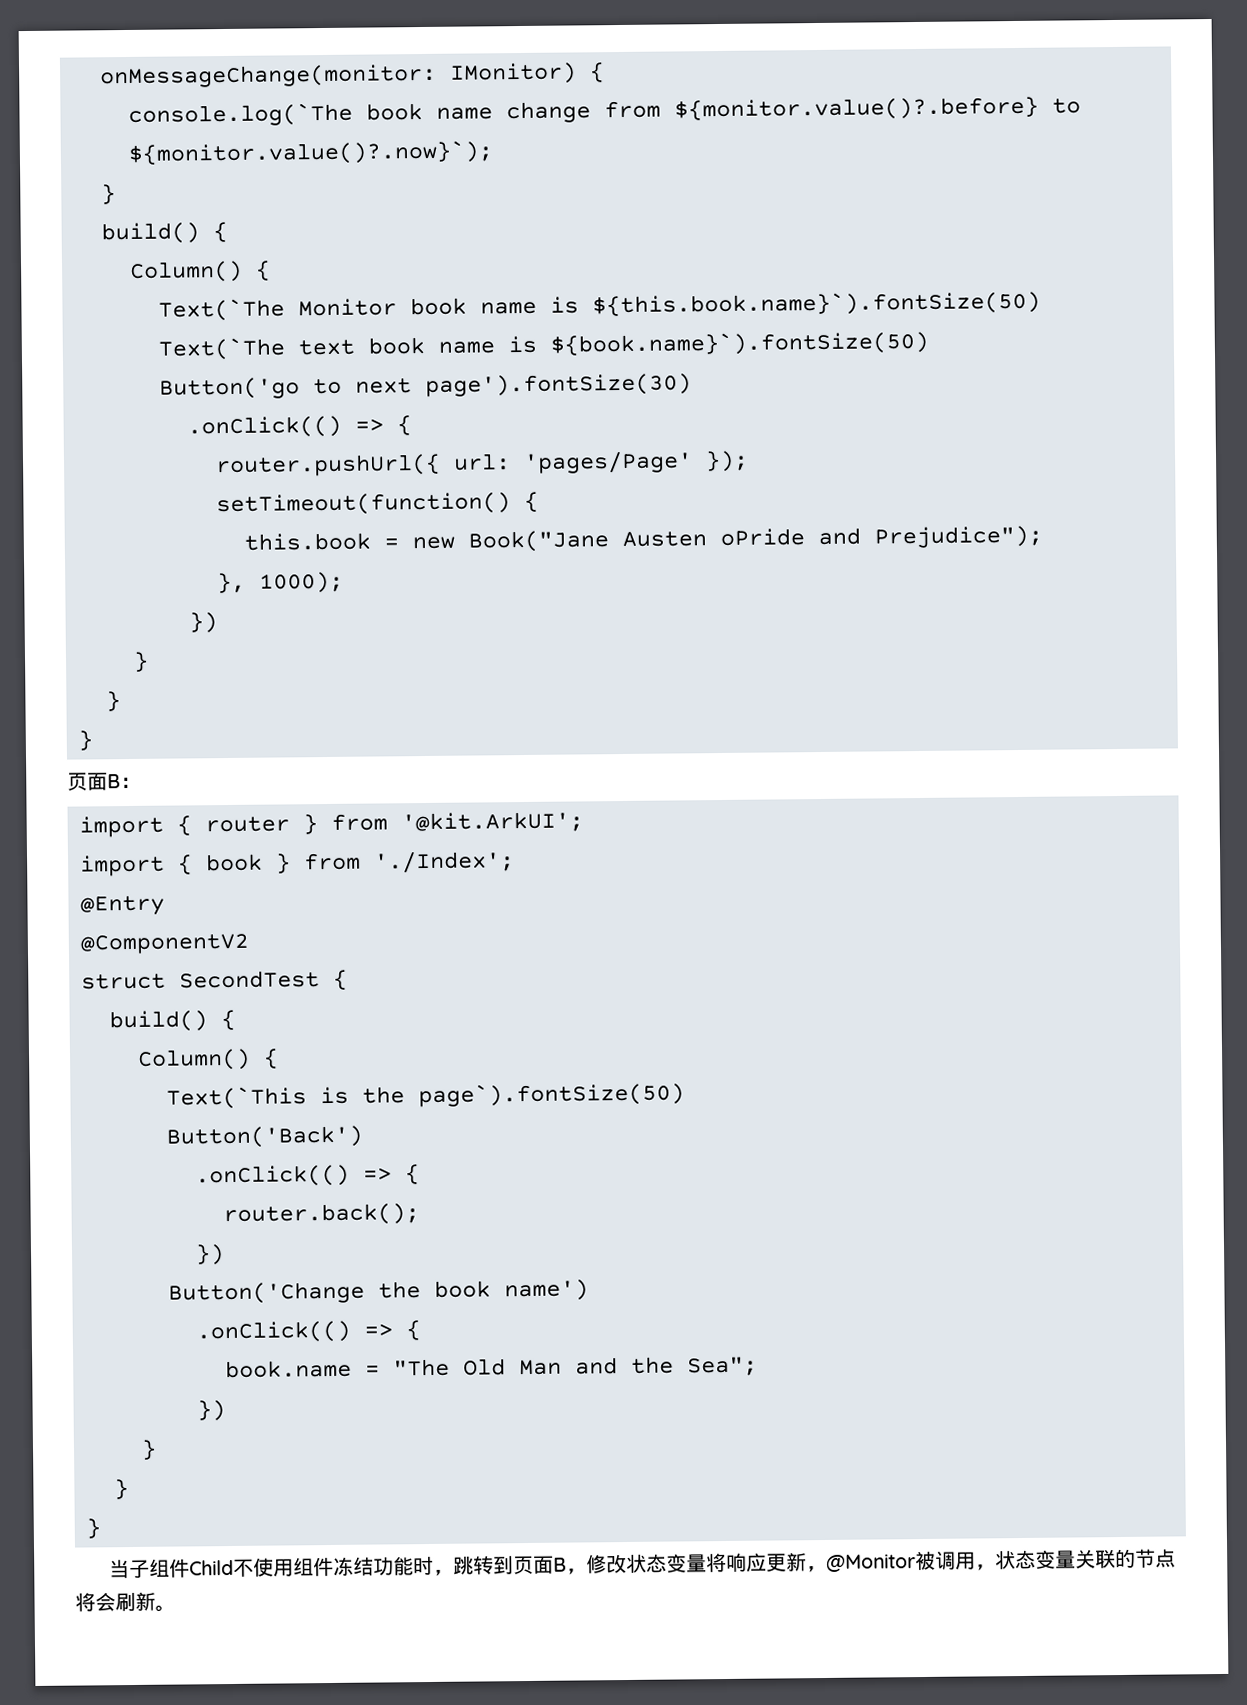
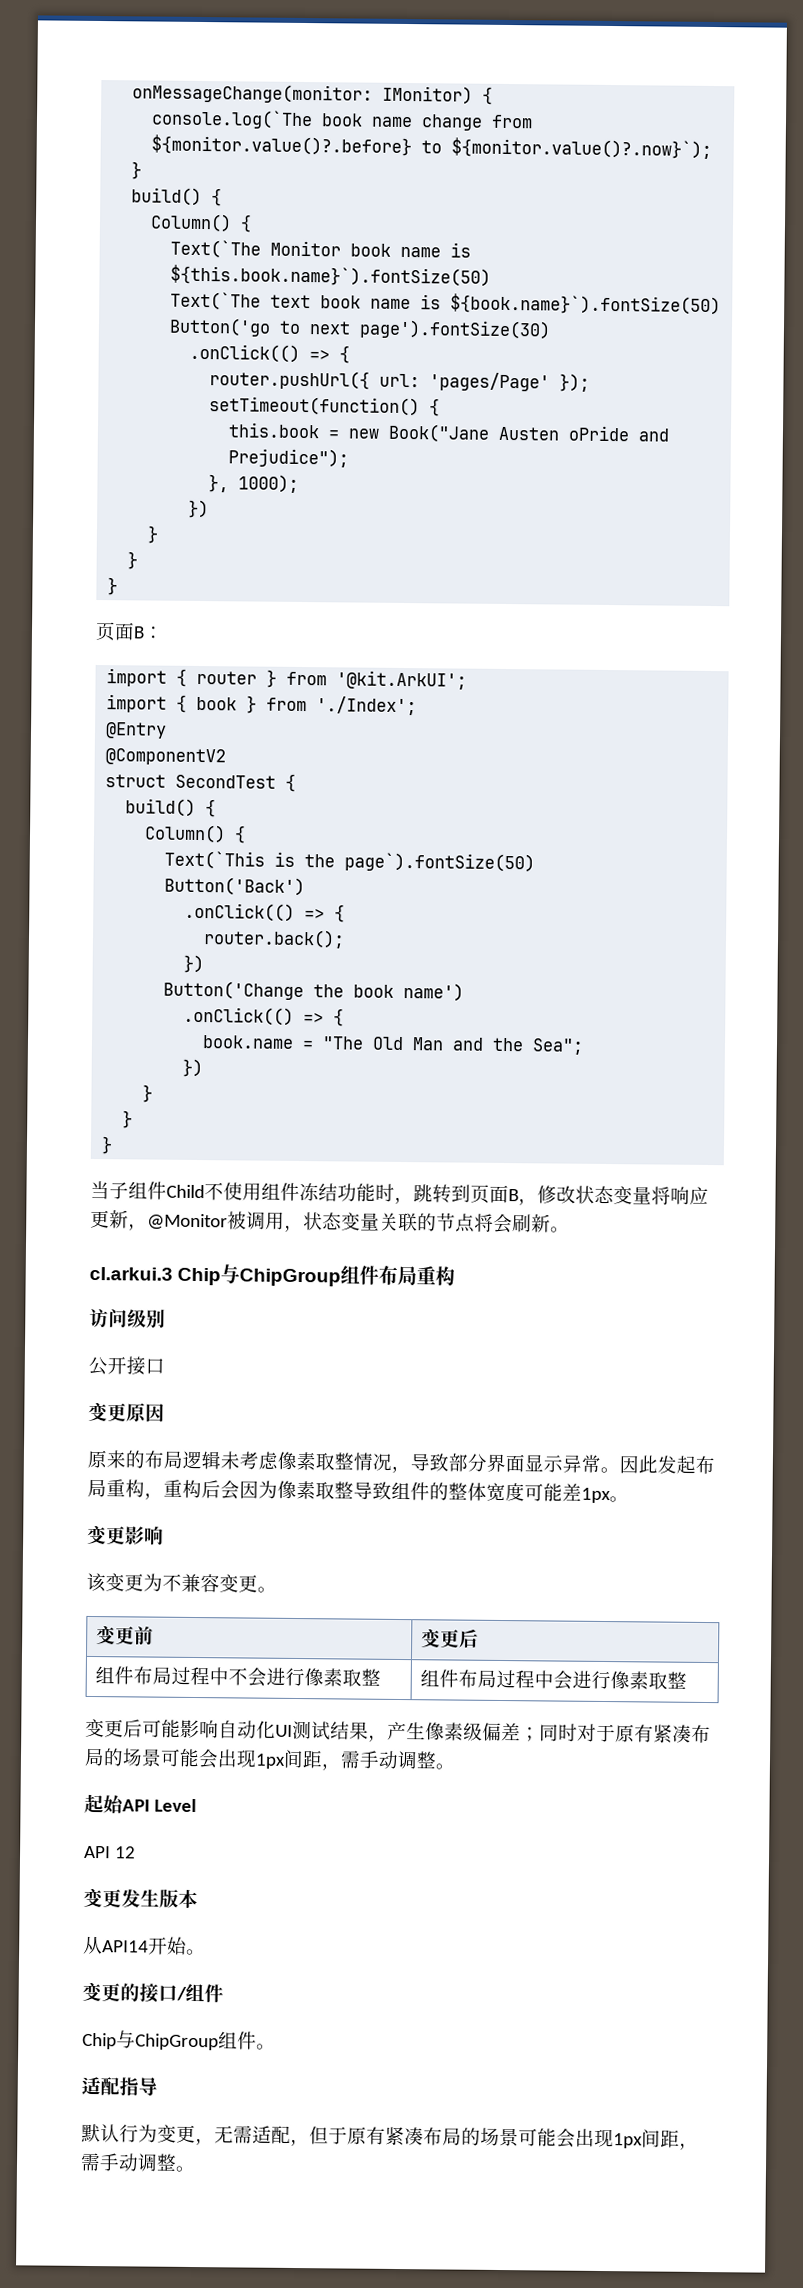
(176, 1608) none -> [89,1264,456,1287] [89,1308,166,1329] [88,1356,165,1376] [88,1401,165,1422] [87,1449,715,1475] [87,1478,629,1504] [87,1524,164,1546] [86,1572,277,1593] [96,1625,155,1645] [421,1628,480,1648] [95,1666,382,1687] [420,1669,688,1690] [85,1718,711,1744] [84,1747,455,1771] [84,1793,197,1814] [84,1845,136,1859] [83,1887,198,1909] [83,1935,206,1956] [82,1981,224,2003] [82,2030,276,2051] [81,2076,158,2096] [81,2123,699,2150] [80,2152,196,2173] // cl.arkui.3 Chip与ChipGroup组件布局重构 // 访问级别 // 公开接口 // 变更原因 // 原来的布局逻辑未考虑像素取整情况，导致部分界面显示异常。因此发起布局重构，重构后会因为像素取整导致组件的整体宽度可能差1px。 // 变更影响 // 该变更为不兼容变更。 // 变更前 | 变更后 // 组件布局过程中不会进行像素取整 | 组件布局过程中会进行像素取整 // 变更后可能影响自动化UI测试结果，产生像素级偏差；同时对于原有紧凑布局的场景可能会出现1px间距，需手动调整。 // 起始API Level // API 12 // 变更发生版本 // 从API14开始。 // 变更的接口/组件 // Chip与ChipGroup组件。 // 适配指导 // 默认行为变更，无需适配，但于原有紧凑布局的场景可能会出现1px间距，需手动调整。

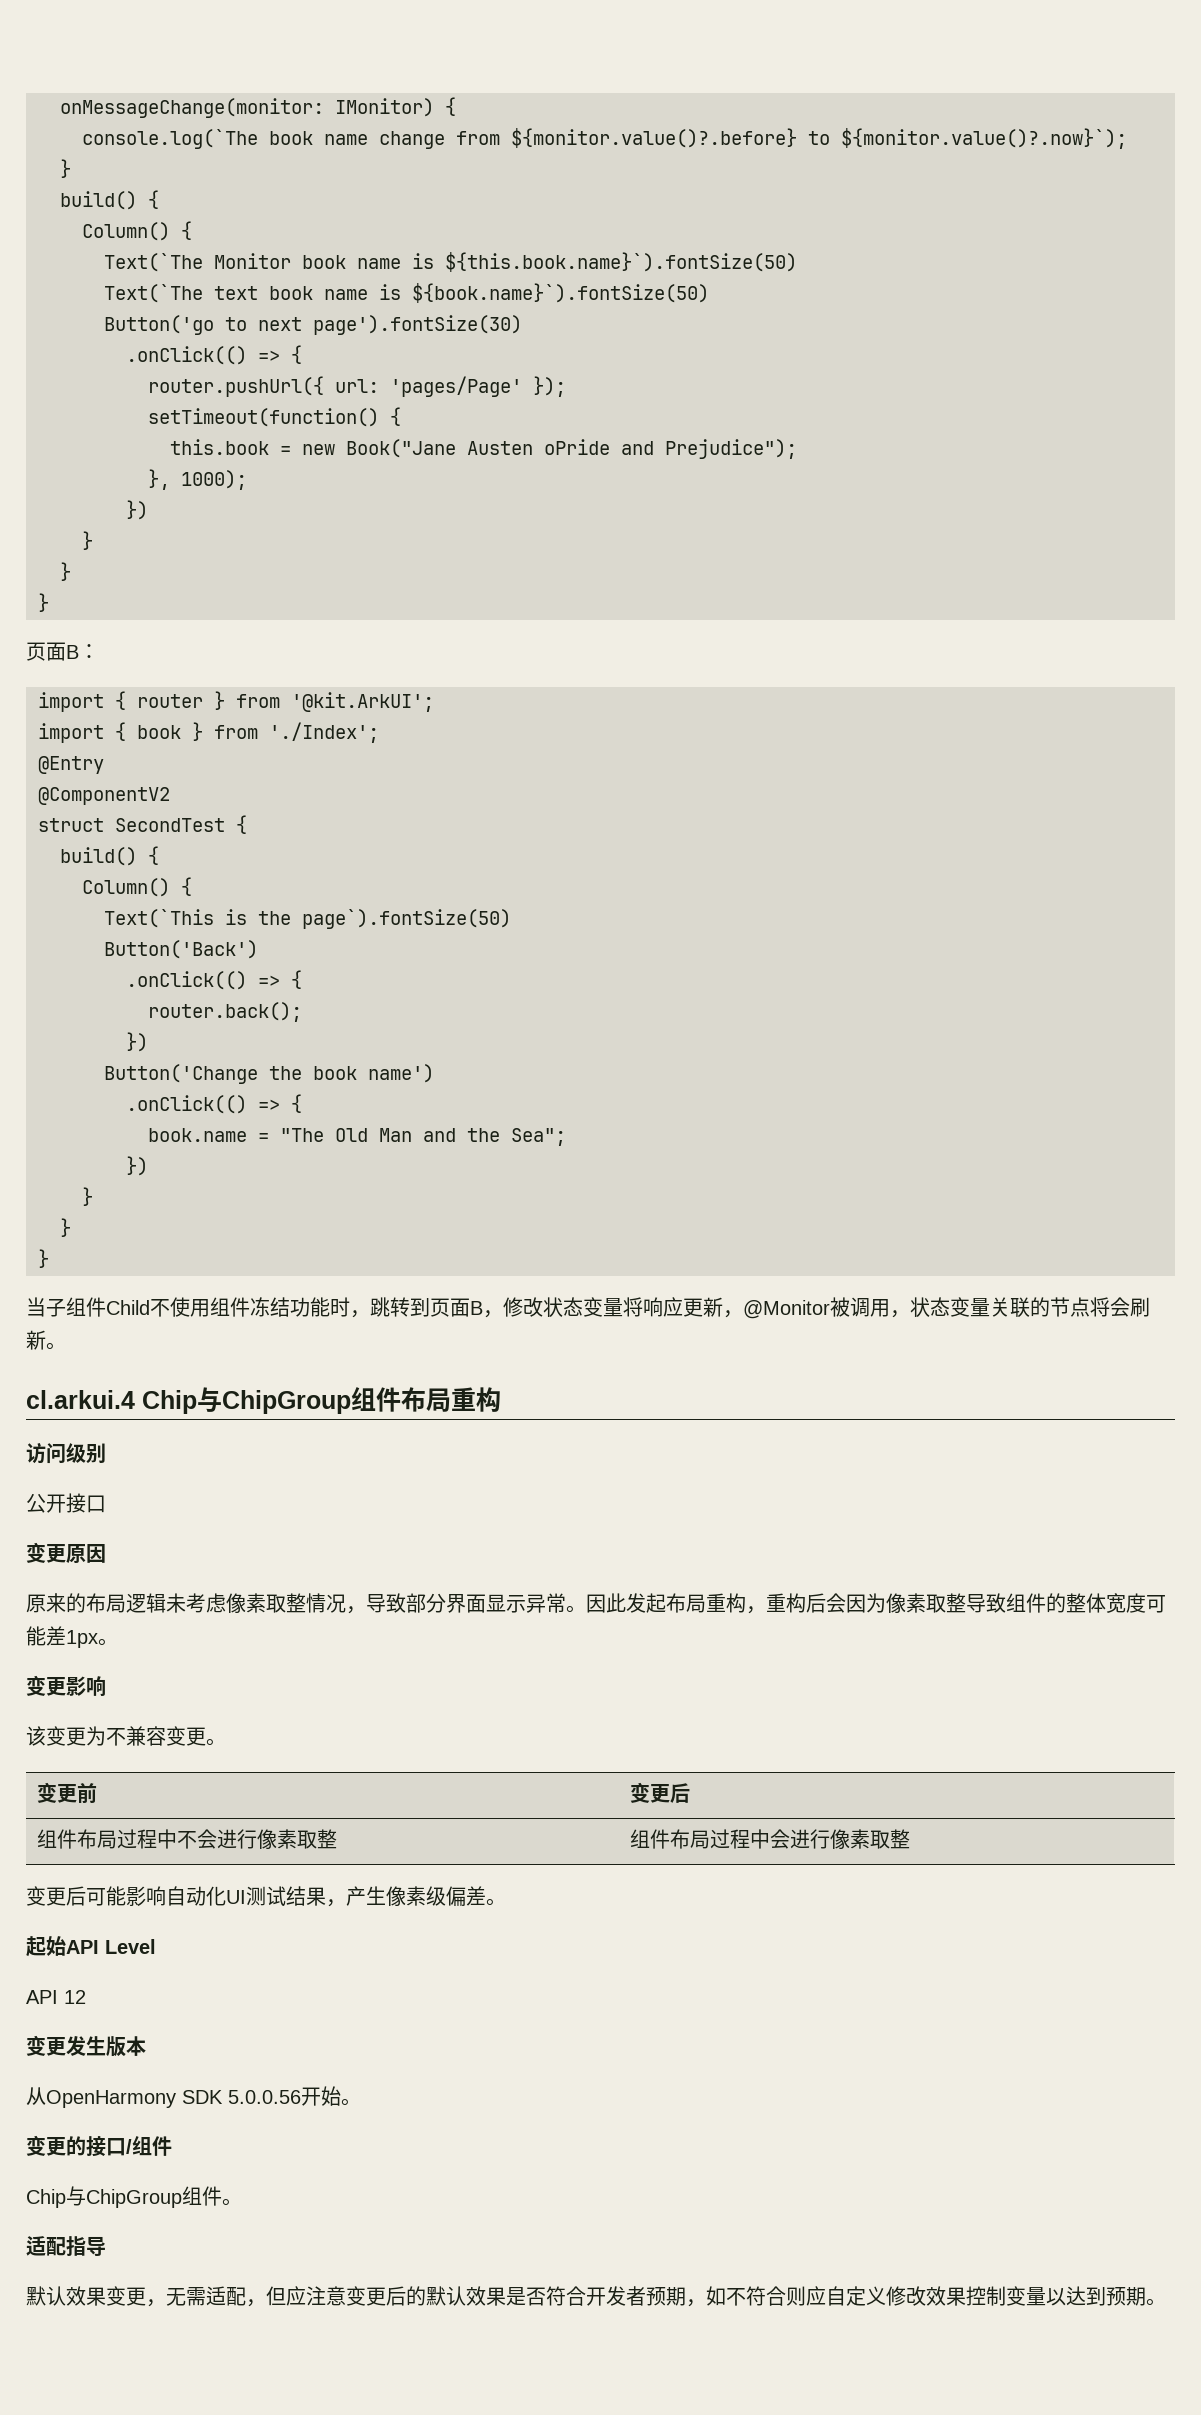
[89,1266,173,1281] cl.arkui.3 -> [26,1390,135,1409] cl.arkui.4
[520,1723,711,1744] [84,1747,437,1771] ；同时对于原有紧凑布局的场景可能会出现1px间距，需手动调整 -> (486, 1896) none
[102,1940,149,1953] API14 -> [46,2090,301,2108] OpenHarmony SDK 5.0.0.56
[119,2124,158,2143] 行为 -> [66,2286,106,2306] 效果
[328,2126,699,2150] [80,2152,177,2172] 于原有紧凑布局的场景可能会出现1px间距，需手动调整 -> [286,2286,1146,2307] 应注意变更后的默认效果是否符合开发者预期，如不符合则应自定义修改效果控制变量以达到预期

